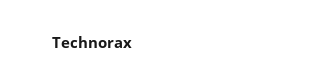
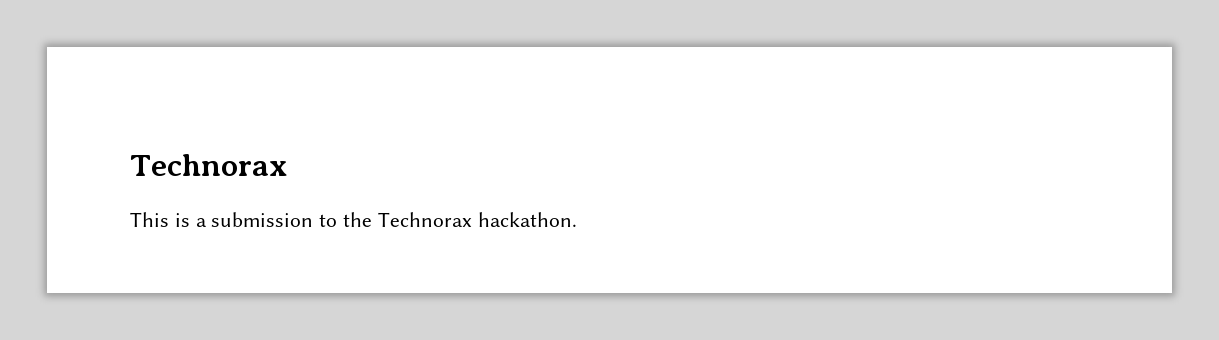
[52,36,132,48] Technorax -> [130,154,287,176] [130,212,577,227] Technorax // This is a submission to the Technorax hackathon.

